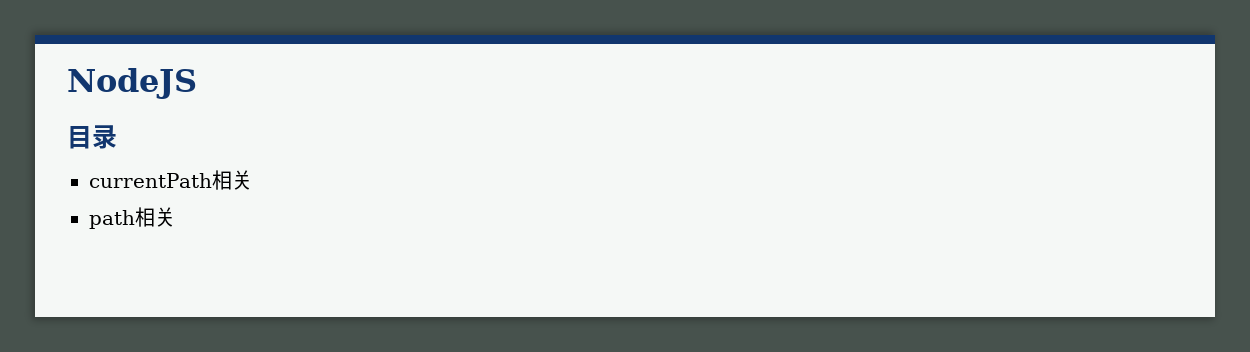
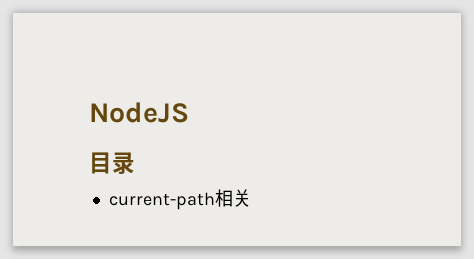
[89,170,252,190] [89,207,175,229] currentPath相关 // path相关 -> [108,189,251,210] current-path相关

